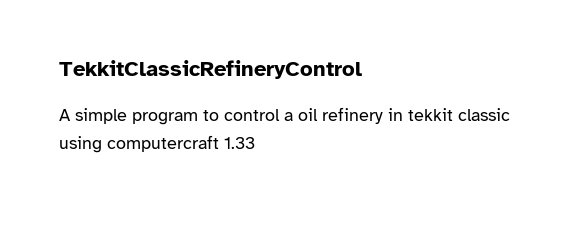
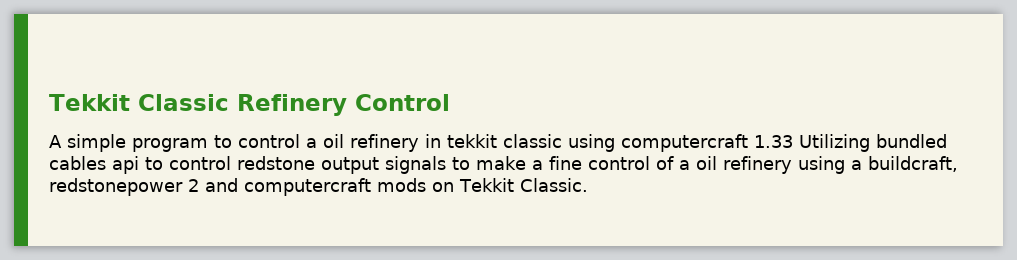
[59,60,362,79] TekkitClassicRefineryControl -> [49,94,450,116] Tekkit Classic Refinery Control
(255, 143) none -> [799,134,947,152] [49,156,958,174] [49,178,588,196] Utilizing bundled cables api to control redstone output signals to make a fine control of a oil refinery using a buildcraft, redstonepower 2 and computercraft mods on Tekkit Classic.

